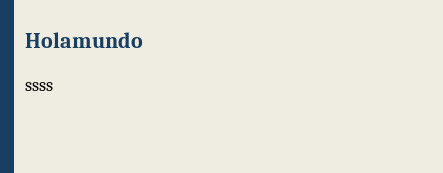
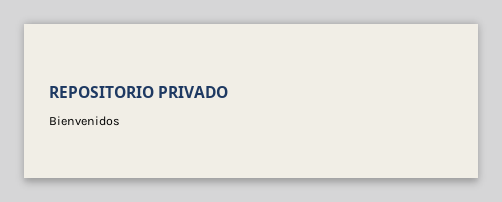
[25,32,143,48] [25,82,53,91] Holamundo // ssss -> [49,86,229,98] [49,116,120,126] REPOSITORIO PRIVADO // Bienvenidos

